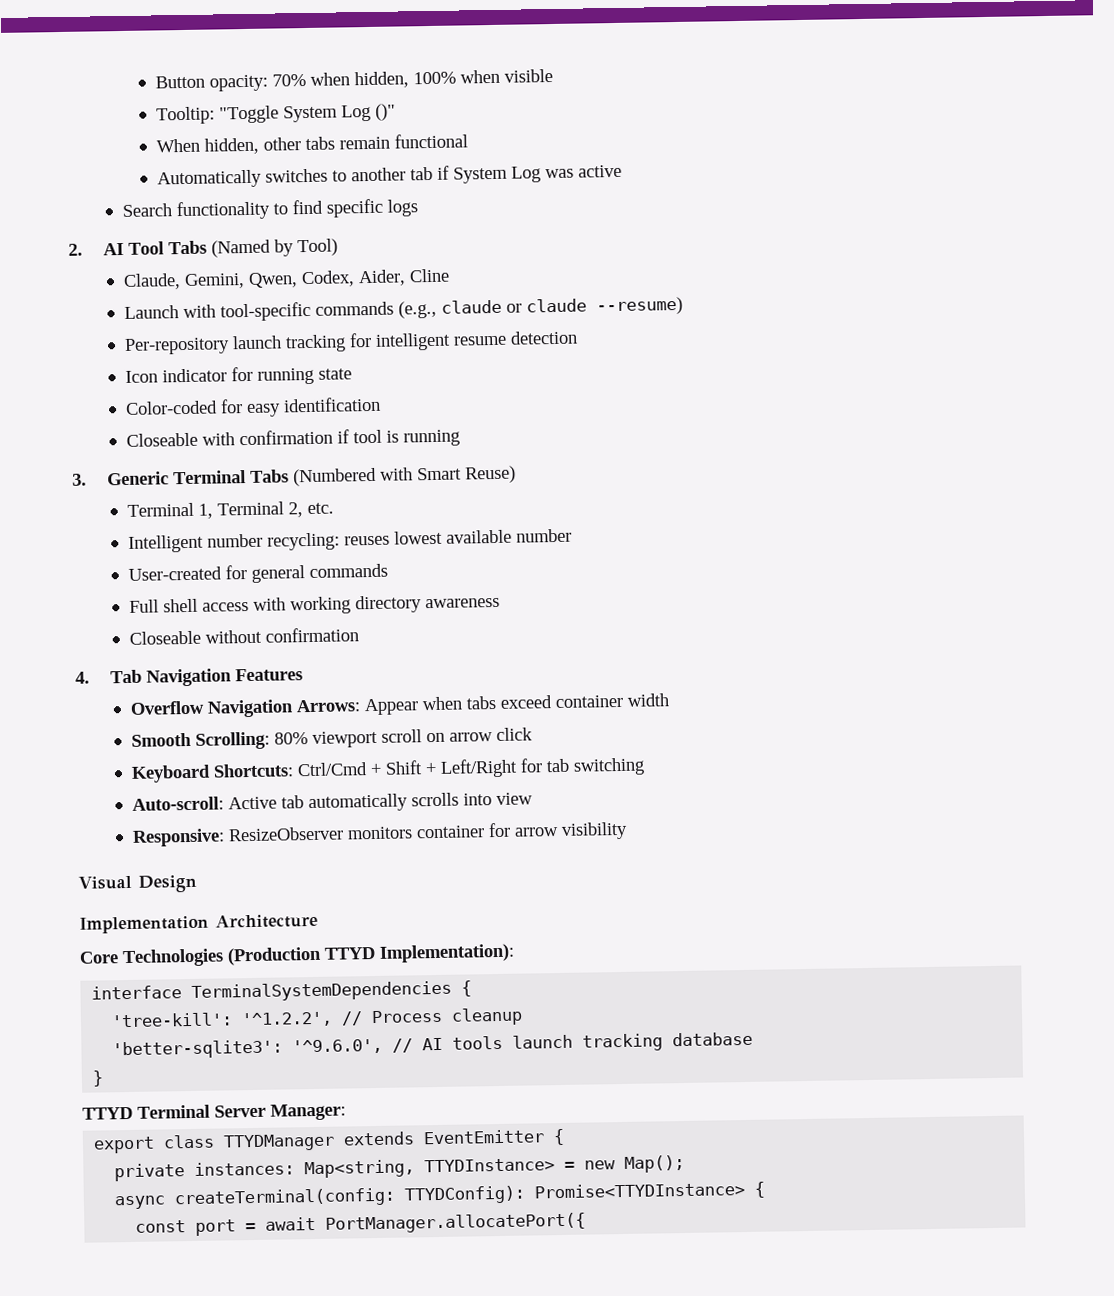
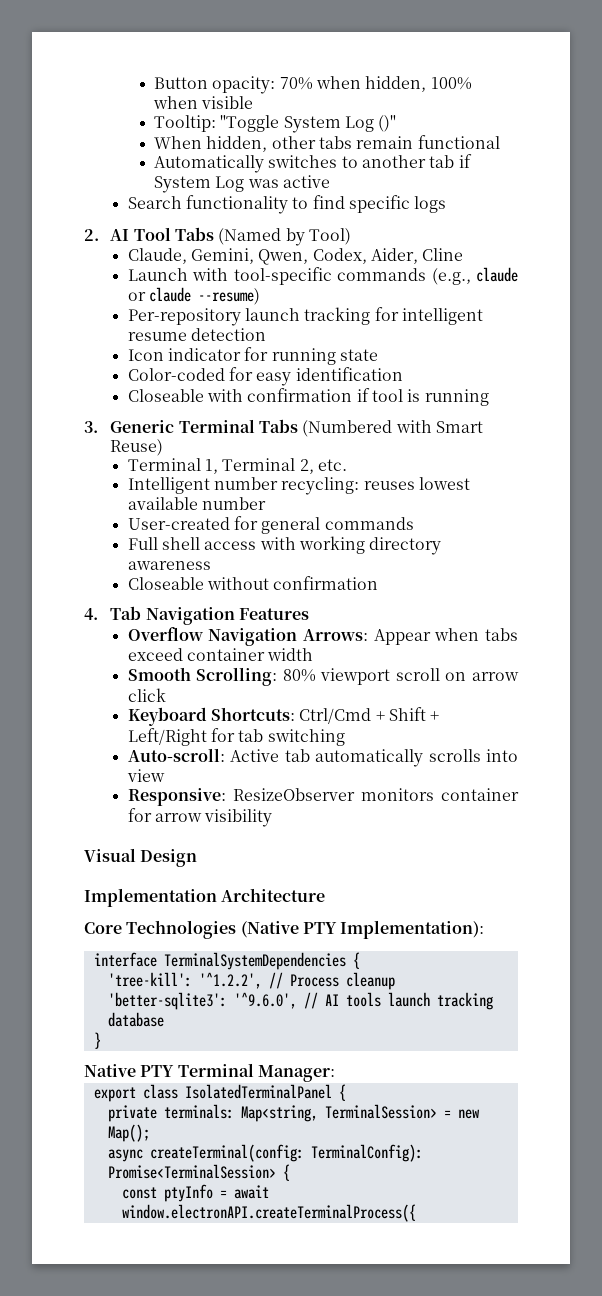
[227,946,376,966] (Production TTYD -> [240,921,337,938] (Native PTY
[82,1104,266,1120] TTYD Terminal Server -> [84,1063,254,1077] Native PTY Terminal
[223,1129,546,1152] TTYDManager extends EventEmitter -> [184,1084,332,1099] IsolatedTerminalPanel
[194,1158,556,1179] instances: Map<string, TTYDInstance> -> [163,1104,437,1122] terminals: Map<string, TerminalSession>
[404,1182,746,1205] TTYDConfig): Promise<TTYDInstance> -> [310,1144,423,1162] [107,1164,276,1179] TerminalConfig): Promise<TerminalSession>
[195,1219,237,1236] port -> [163,1184,213,1202] ptyInfo
[325,1212,587,1234] PortManager.allocatePort({ -> [121,1204,416,1222] window.electronAPI.createTerminalProcess({

